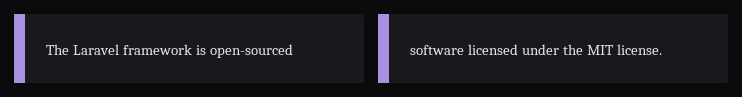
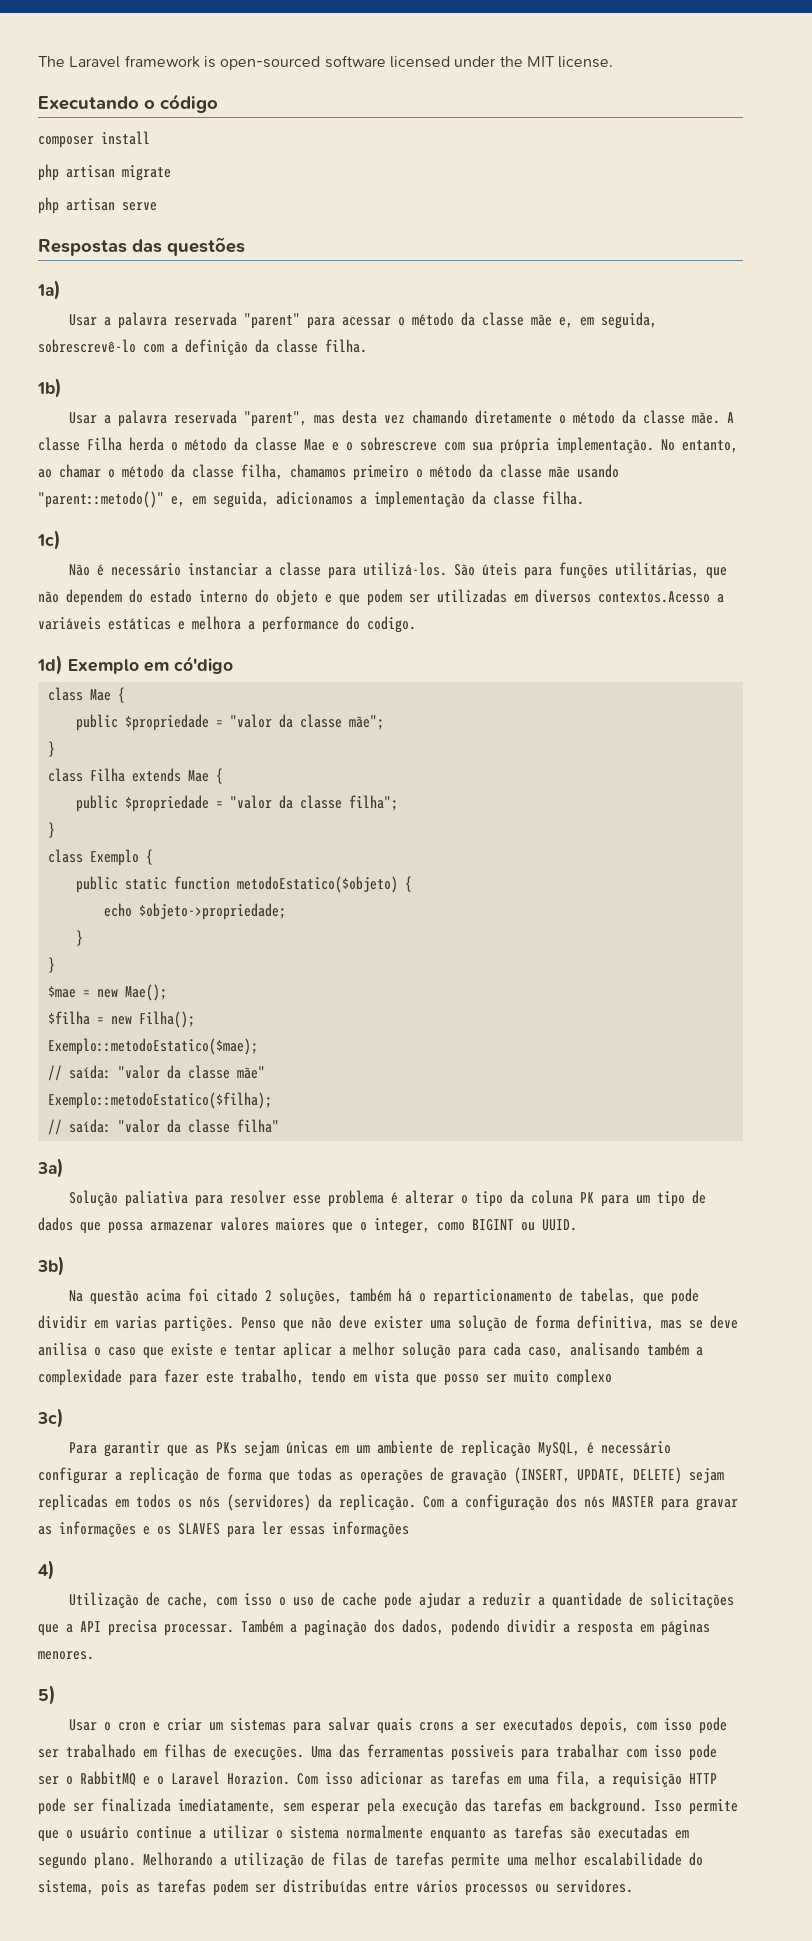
(662, 49) none -> [38,94,218,113] [38,131,150,148] [38,164,171,181] [38,197,157,214] [38,237,245,256] [37,280,61,300] [69,312,658,329] [38,339,367,356] [37,378,62,398] [69,410,735,427] [38,437,738,454] [38,464,619,481] [38,491,584,508] [37,530,61,550] [69,562,728,579] [38,589,724,606] [38,616,416,633] [37,655,233,675] [47,687,125,703] [75,714,384,731] [47,741,55,757] [47,768,223,784] [75,795,398,812] [47,822,55,838] [47,849,153,866] [75,876,412,893] [103,903,286,920] [75,930,83,946] [47,957,55,973] [47,984,167,1001] [47,1011,195,1028] [47,1038,258,1055] [47,1065,265,1081] [47,1092,272,1109] [47,1119,279,1135] [37,1158,64,1178] [69,1190,707,1207] [38,1217,577,1234] [37,1256,65,1276] [69,1288,700,1305] [38,1315,738,1332] [38,1342,703,1359] [38,1369,612,1386] [37,1408,64,1428] [69,1440,672,1457] [38,1467,724,1484] [38,1494,738,1511] [38,1521,409,1538] [38,1560,55,1580] [69,1592,735,1609] [38,1619,710,1636] [38,1651,94,1660] [38,1685,56,1705] [69,1717,728,1734] [38,1744,717,1761] [38,1771,717,1788] [38,1798,738,1815] [38,1825,689,1842] [38,1852,703,1869] [38,1879,633,1896] // Executando o código // composer install // php artisan migrate // php artisan serve // Respostas das questões // 1a) // Usar a palavra reservada "parent" para acessar o método da classe mãe e, em seguida, sobrescrevê-lo com a definição da classe filha. // 1b) // Usar a palavra reservada "parent", mas desta vez chamando diretamente o método da classe mãe. A classe Filha herda o método da classe Mae e o sobrescreve com sua própria implementação. No entanto, ao chamar o método da classe filha, chamamos primeiro o método da classe mãe usando "parent::metodo()" e, em seguida, adicionamos a implementação da classe filha. // 1c) // Não é necessário instanciar a classe para utilizá-los. São úteis para funções utilitárias, que não dependem do estado interno do objeto e que podem ser utilizadas em diversos contextos.Acesso a variáveis estáticas e melhora a performance do codigo. // 1d) Exemplo em có'digo // class Mae { // public $propriedade = "valor da classe mãe"; // } // class Filha extends Mae { // public $propriedade = "valor da classe filha"; // } // class Exemplo { // public static function metodoEstatico($objeto) { // echo $objeto->propriedade; // } // } // $mae = new Mae(); // $filha = new Filha(); // Exemplo::metodoEstatico($mae); // // saída: "valor da classe mãe" // Exemplo::metodoEstatico($filha); // // saída: "valor da classe filha" // 3a) // Solução paliativa para resolver esse problema é alterar o tipo da coluna PK para um tipo de dados que possa armazenar valores maiores que o integer, como BIGINT ou UUID. // 3b) // Na questão acima foi citado 2 soluções, também há o reparticionamento de tabelas, que pode dividir em varias partições. Penso que não deve exister uma solução de forma definitiva, mas se deve anilisa o caso que existe e tentar aplicar a melhor solução para cada caso, analisando também a complexidade para fazer este trabalho, tendo em vista que posso ser muito complexo // 3c) // Para garantir que as PKs sejam únicas em um ambiente de replicação MySQL, é necessário configurar a replicação de forma que todas as operações de gravação (INSERT, UPDATE, DELETE) sejam replicadas em todos os nós (servidores) da replicação. Com a configuração dos nós MASTER para gravar as informações e os SLAVES para ler essas informações // 4) // Utilização de cache, com isso o uso de cache pode ajudar a reduzir a quantidade de solicitações que a API precisa processar. Também a paginação dos dados, podendo dividir a resposta em páginas menores. // 5) // Usar o cron e criar um sistemas para salvar quais crons a ser executados depois, com isso pode ser trabalhado em filhas de execuções. Uma das ferramentas possiveis para trabalhar com isso pode ser o RabbitMQ e o Laravel Horazion. Com isso adicionar as tarefas em uma fila, a requisição HTTP pode ser finalizada imediatamente, sem esperar pela execução das tarefas em background. Isso permite que o usuário continue a utilizar o sistema normalmente enquanto as tarefas são executadas em segundo plano. Melhorando a utilização de filas de tarefas permite uma melhor escalabilidade do sistema, pois as tarefas podem ser distribuídas entre vários processos ou servidores.

